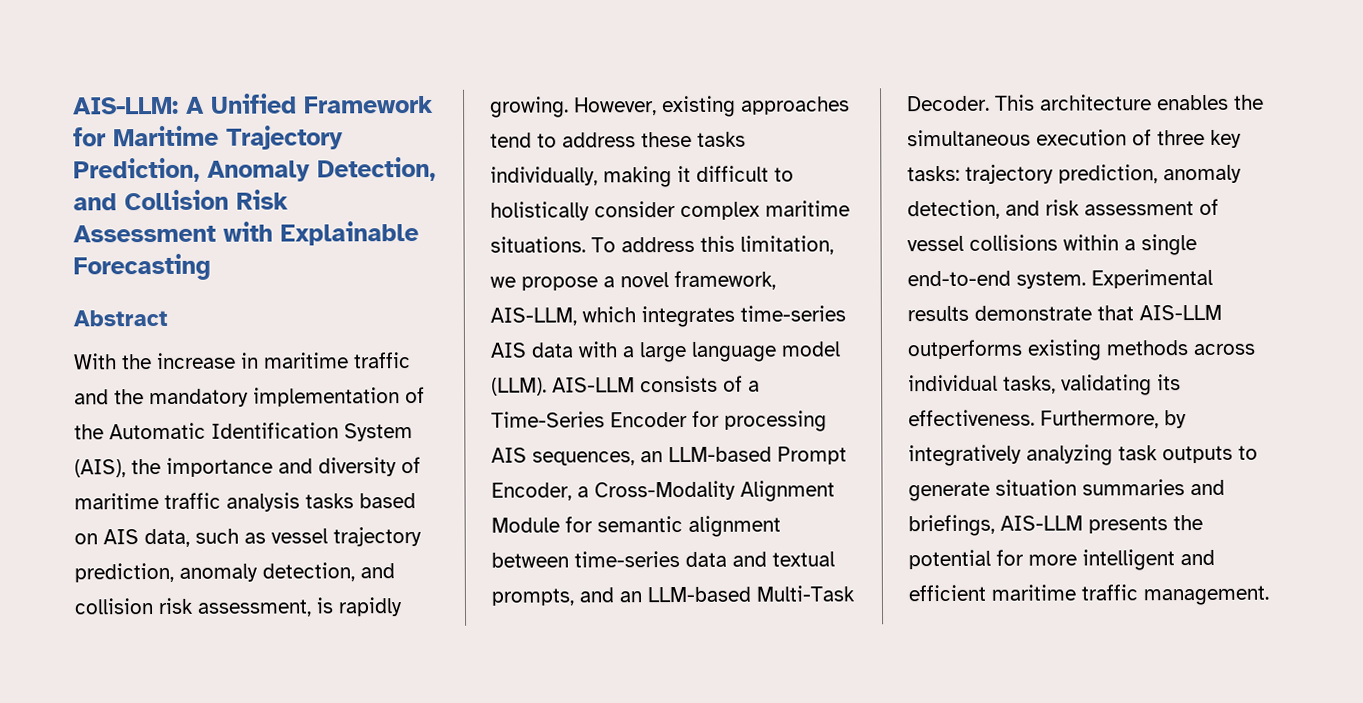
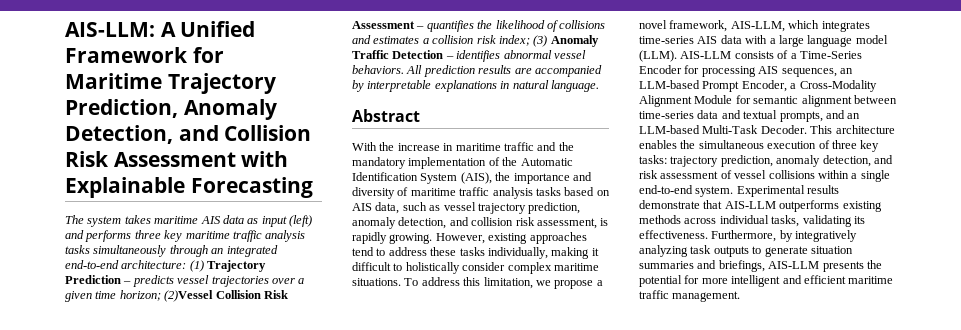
(211, 267) none -> [65,215,312,227] [65,230,306,242] [65,245,278,257] [65,260,267,272] [65,275,305,287] [65,290,288,302] [352,20,606,32] [352,35,599,47] [352,50,586,62] [352,65,602,77] [352,80,599,92] // The system takes maritime AIS data as input (left) and performs three key maritime traffic analysis tasks simultaneously through an integrated end-to-end architecture: (1) Trajectory Prediction – predicts vessel trajectories over a given time horizon; (2)Vessel Collision Risk Assessment – quantifies the likelihood of collisions and estimates a collision risk index; (3) Anomaly Traffic Detection – identifies abnormal vessel behaviors. All prediction results are accompanied by interpretable explanations in natural language.

